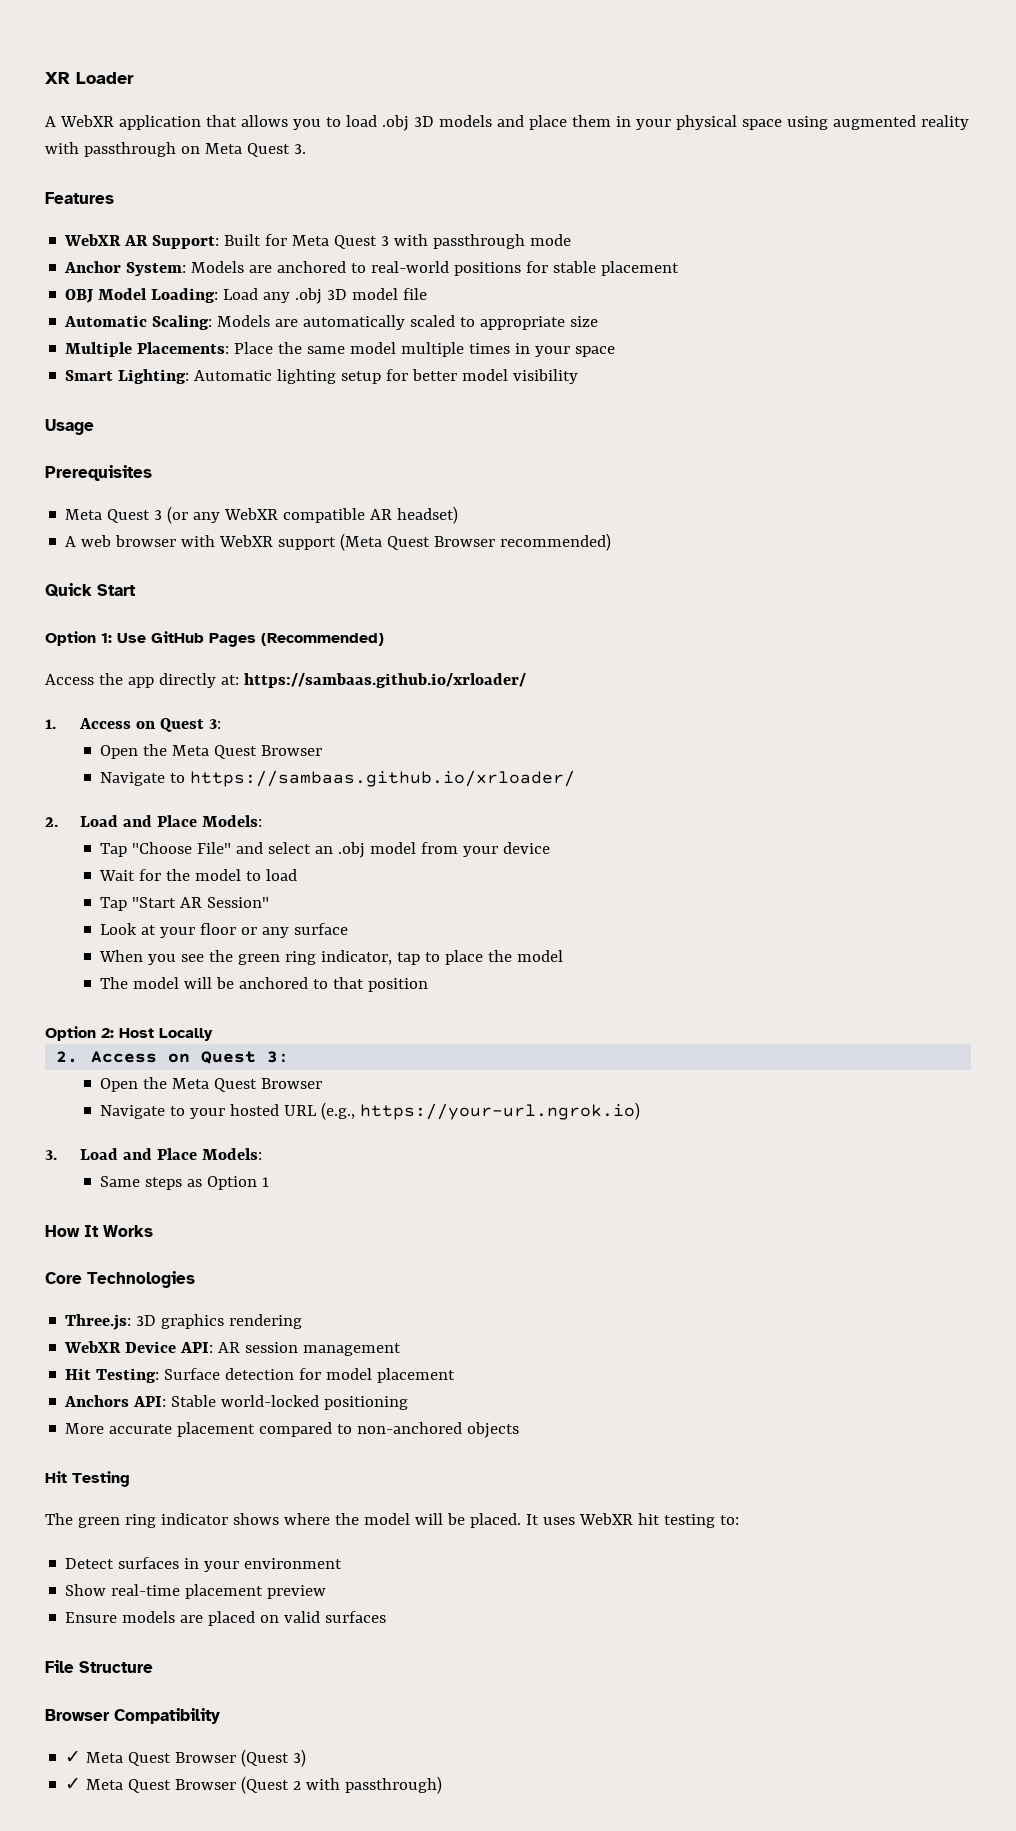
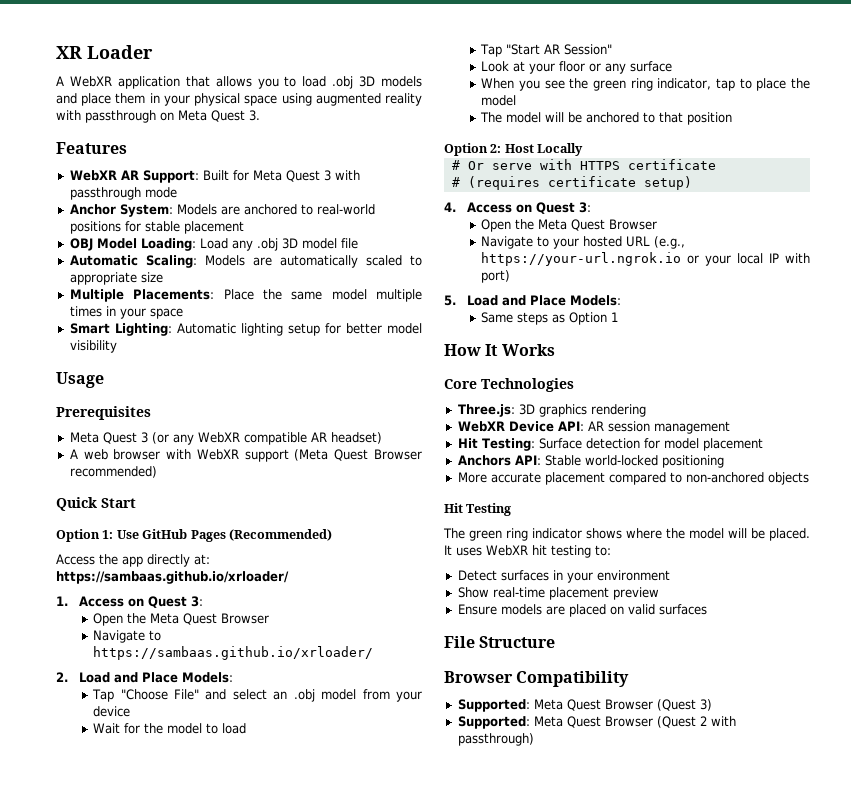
[56,1051,79,1063] 2. -> [451,159,716,170] [451,176,692,190] [444,202,456,212] # Or serve with HTTPS certificate // # (requires certificate setup) // 4.
[360,1102,641,1120] [45,1150,57,1160] https://your-url.ngrok.io) // 3. -> [481,252,810,266] [481,270,511,283] [444,295,456,306] https://your-url.ngrok.io or your local IP with port) // 5.
[65,1751,82,1763] ✓ -> [457,699,530,712] Supported:
[65,1778,82,1790] ✓ -> [457,716,530,729] Supported:

